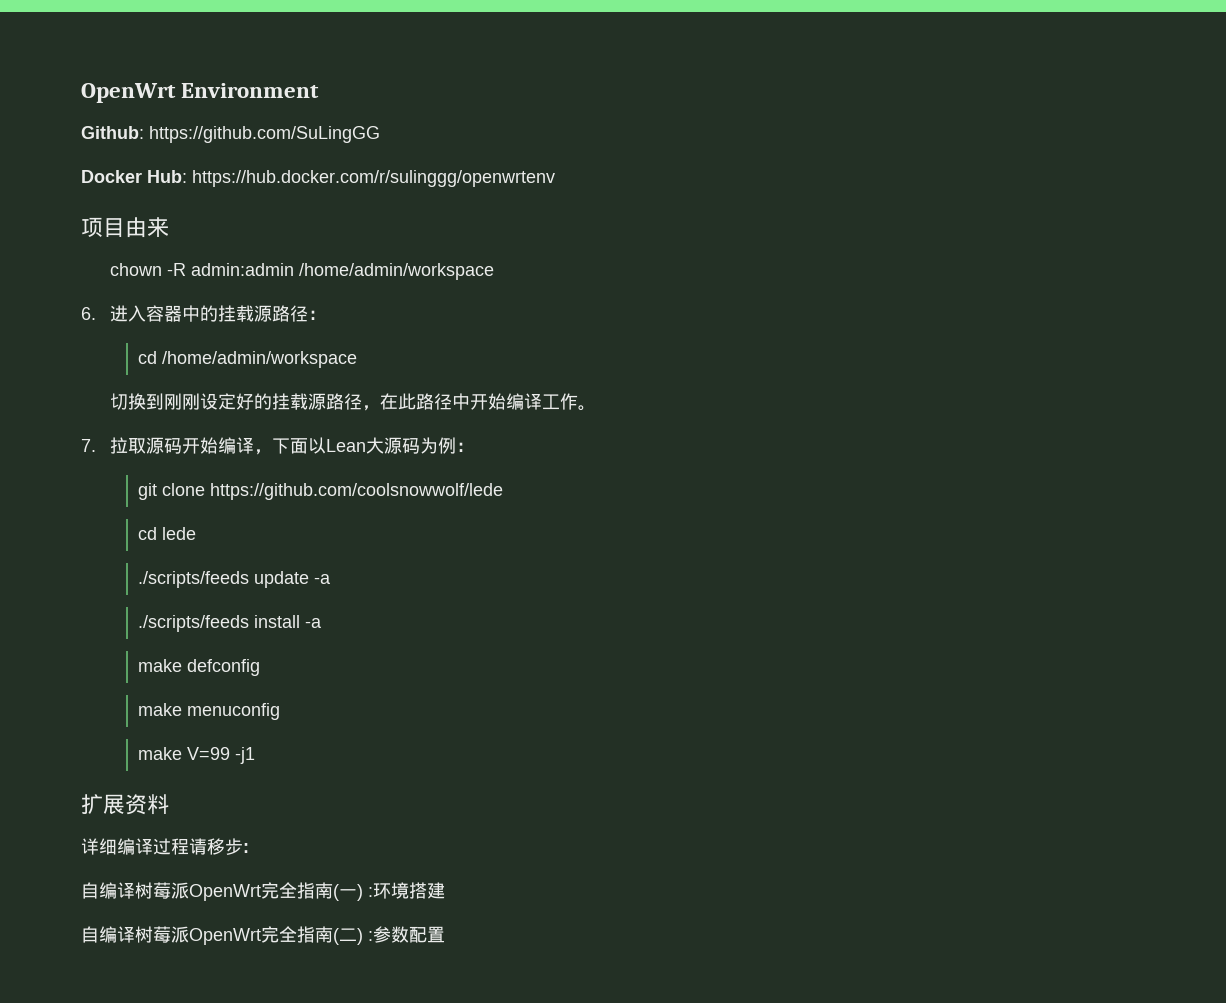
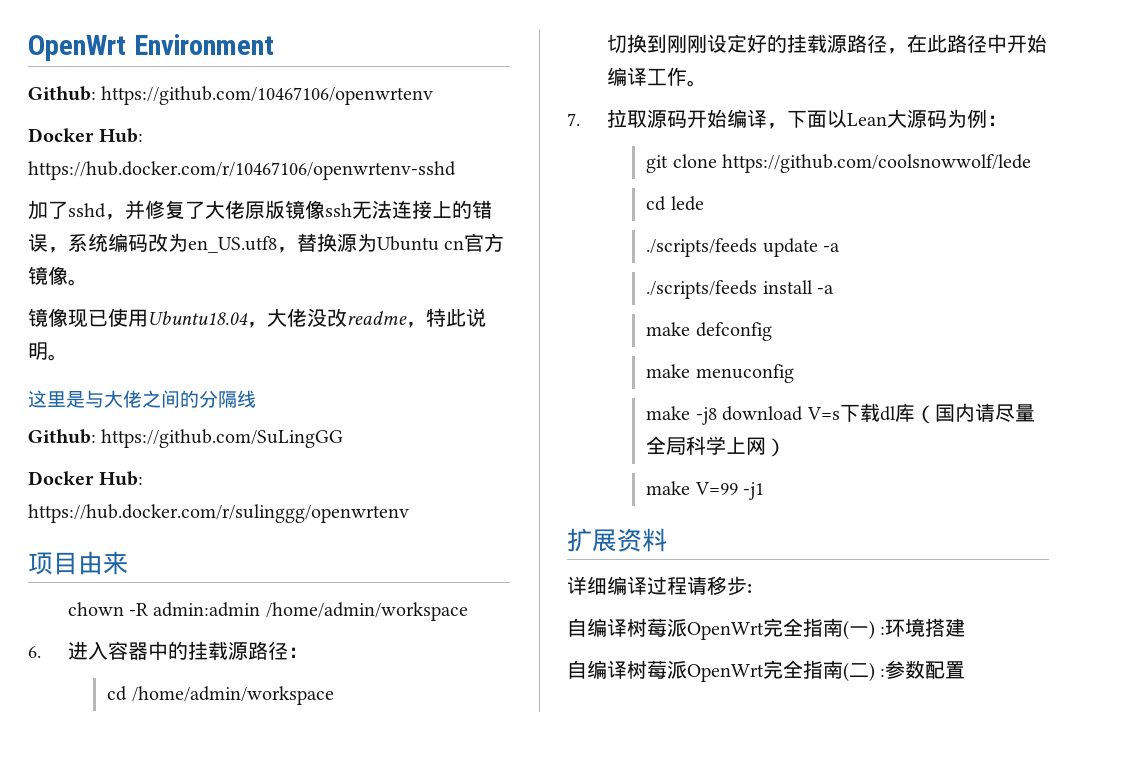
(320, 90) none -> [28,86,434,105] [28,128,144,143] [28,161,456,180] [28,200,492,220] [28,233,505,253] [28,266,88,286] [28,308,486,328] [28,342,68,361] [28,390,256,408] // Github: https://github.com/10467106/openwrtenv // Docker Hub: https://hub.docker.com/r/10467106/openwrtenv-sshd // 加了sshd，并修复了大佬原版镜像ssh无法连接上的错误，系统编码改为en_US.utf8，替换源为Ubuntu cn官方镜像。 // 镜像现已使用Ubuntu18.04，大佬没改readme，特此说明。 // 这里是与大佬之间的分隔线
(281, 711) none -> [646,403,1035,425] [646,436,787,457] // make -j8 download V=s下载dl库（国内请尽量全局科学上网）

